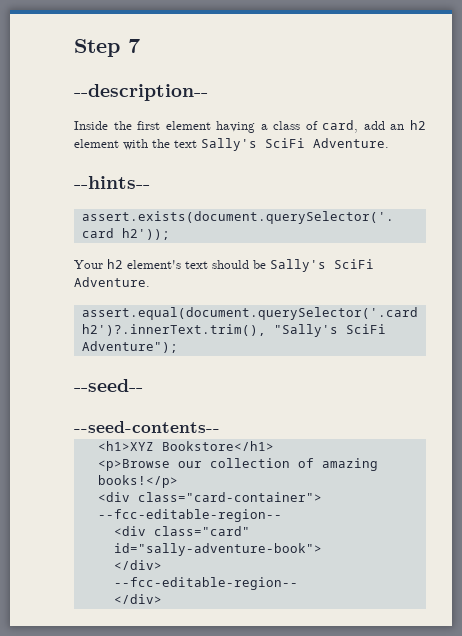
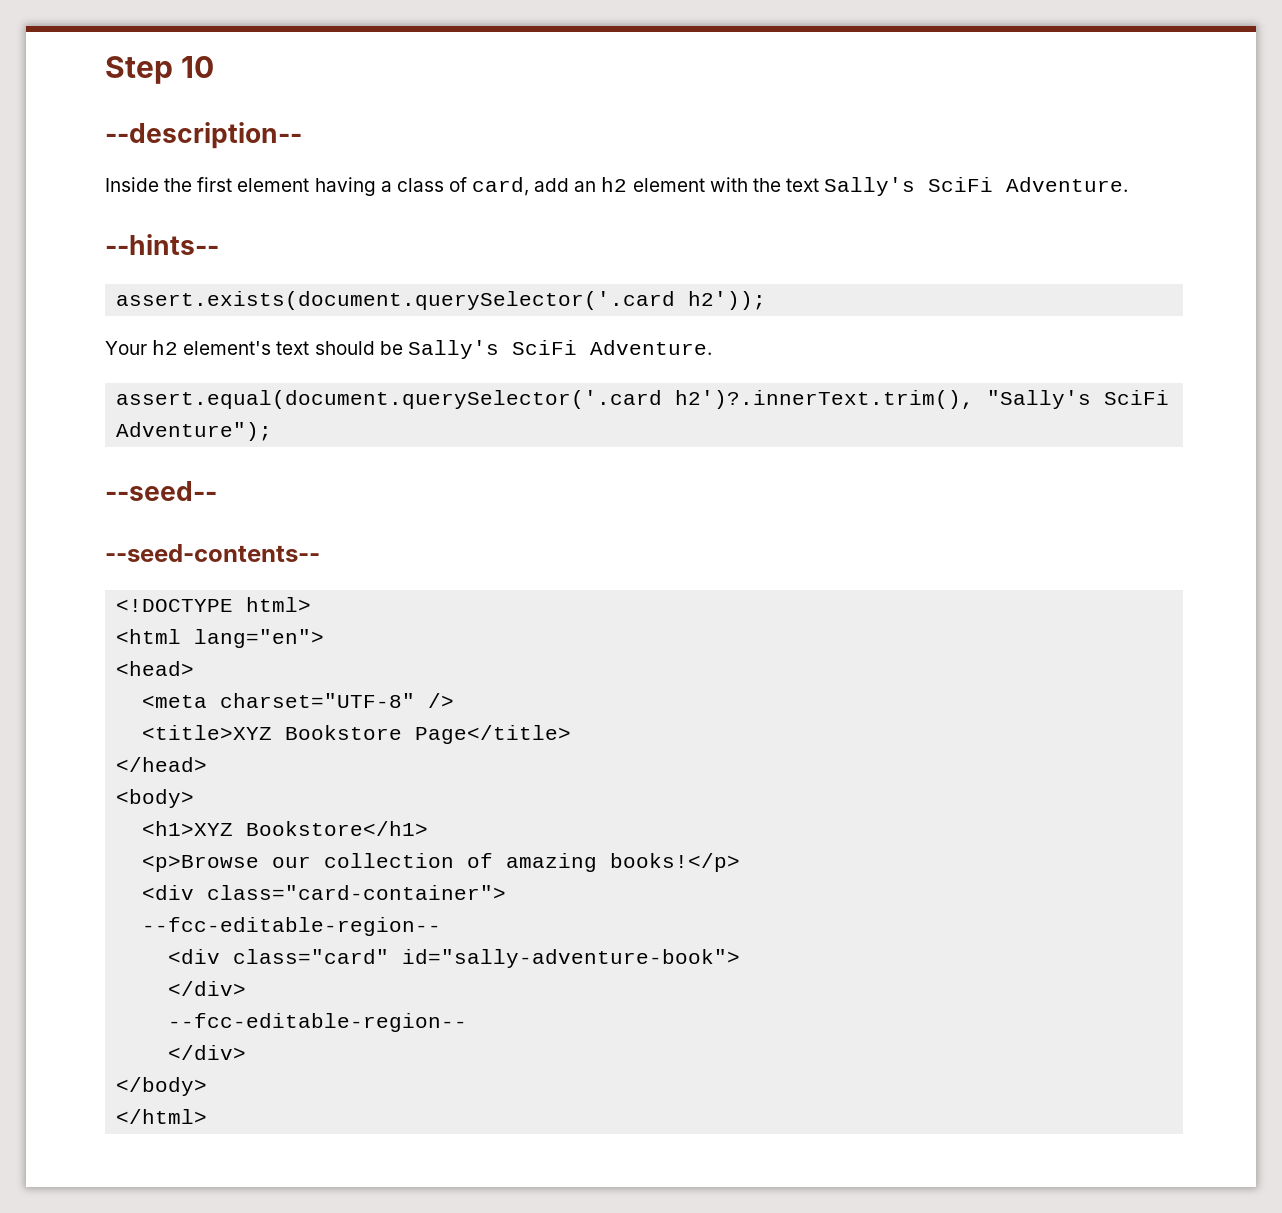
[128,39,140,53] 7 -> [181,56,215,78] 10
(220, 427) none -> [116,597,312,612] [116,629,325,648] [116,661,195,676] [142,693,455,708] [142,725,572,744] [116,757,208,772] [116,789,195,808] // <!DOCTYPE html> // <html lang="en"> // <head> // <meta charset="UTF-8" /> // <title>XYZ Bookstore Page</title> // </head> // <body>
(162, 599) none -> [116,1077,208,1096] [116,1109,208,1124] // </body> // </html>

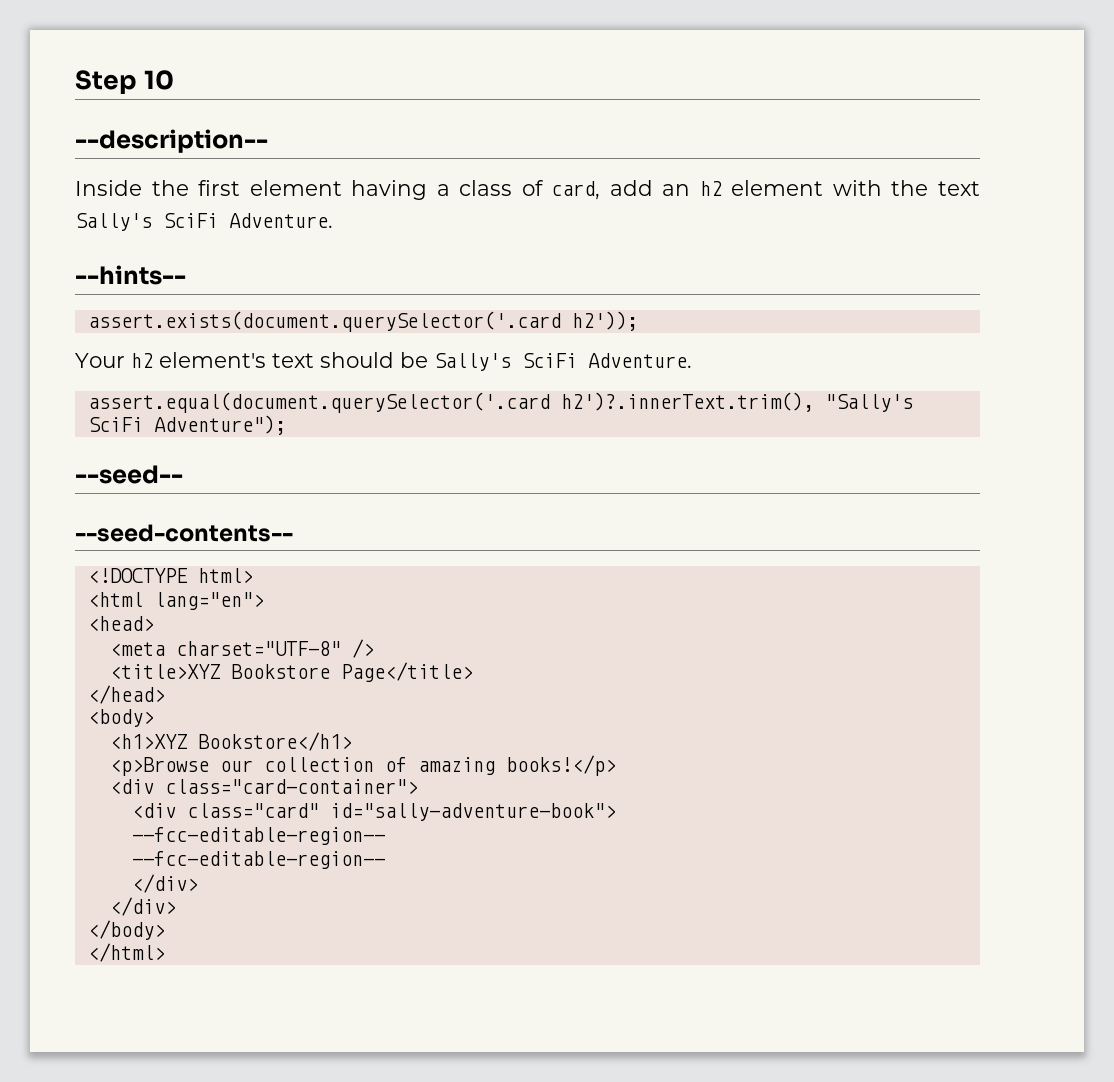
[142,917,442,936] // --fcc-editable-region-- -> (418, 786) none
[168,981,247,996] </div> -> [131,827,385,845] --fcc-editable-region--
(247, 1052) none -> [109,897,176,916] // </div>

